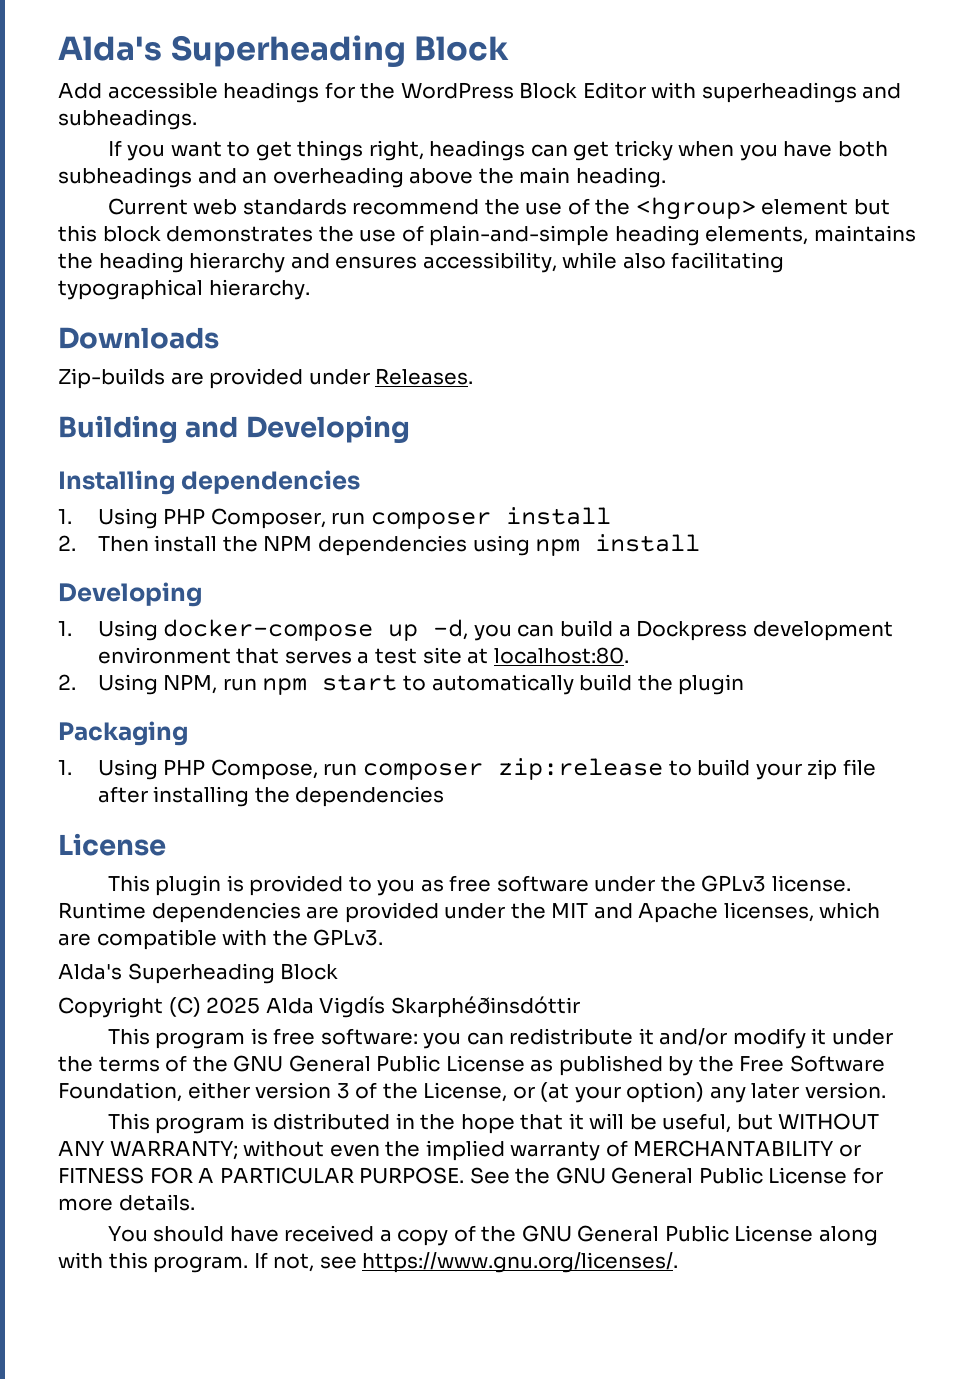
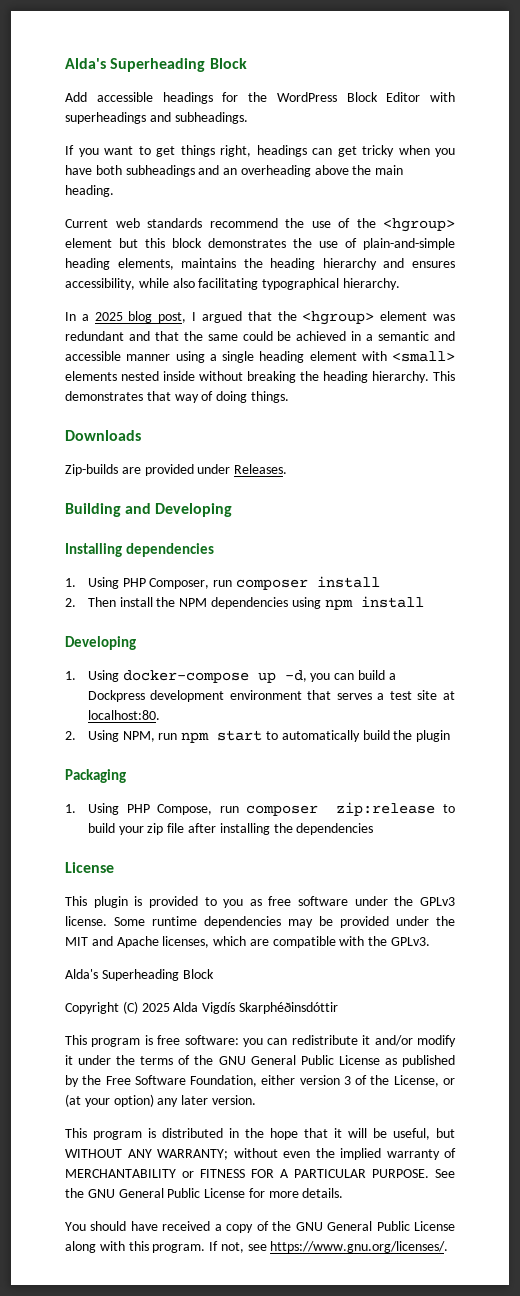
(310, 289) none -> [65,311,455,325] [65,331,455,341] [65,351,455,363] [65,371,455,383] [65,391,289,403] // In a 2025 blog post, I argued that the <hgroup> element was redundant and that the same could be achieved in a semantic and accessible manner using a single heading element with <small> elements nested inside without breaking the heading hierarchy. This demonstrates that way of doing things.
[58,902,340,923] Runtime dependencies are -> [114,916,333,928] Some runtime dependencies may be

